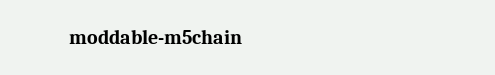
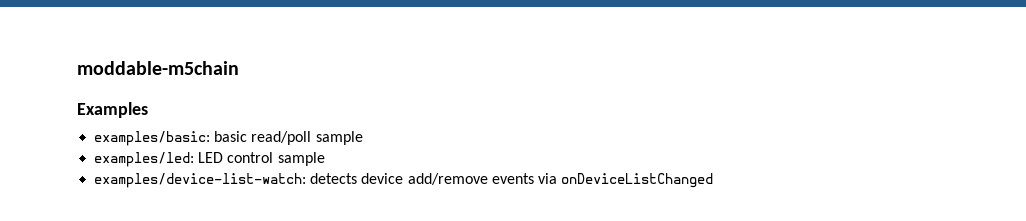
(242, 36) none -> [77,102,148,118] [94,131,363,146] [94,152,325,167] [94,173,714,188] // Examples // examples/basic: basic read/poll sample // examples/led: LED control sample // examples/device-list-watch: detects device add/remove events via onDeviceListChanged

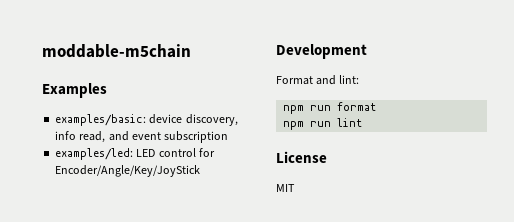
[214,131,363,145] [94,152,325,167] [94,173,714,188] basic read/poll sample // examples/led: LED control sample // examples/device-list-watch: detects device add/remove events via onDeviceListChanged -> [149,114,238,126] [55,131,229,143] [55,148,215,160] [55,165,201,177] [276,44,367,59] [276,75,360,85] [283,102,377,114] [283,118,363,130] [276,151,327,163] [276,184,295,192] device discovery, info read, and event subscription // examples/led: LED control for Encoder/Angle/Key/JoyStick // Development // Format and lint: // npm run format // npm run lint // License // MIT

